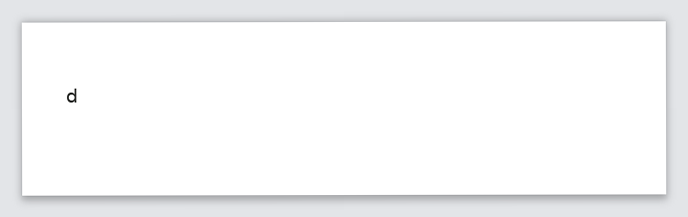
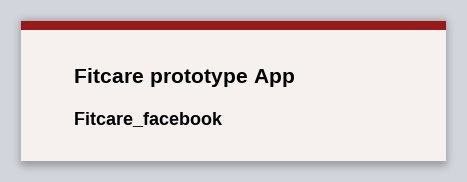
[65,88,78,103] d -> [74,68,295,87] [74,112,223,127] Fitcare prototype App // Fitcare_facebook

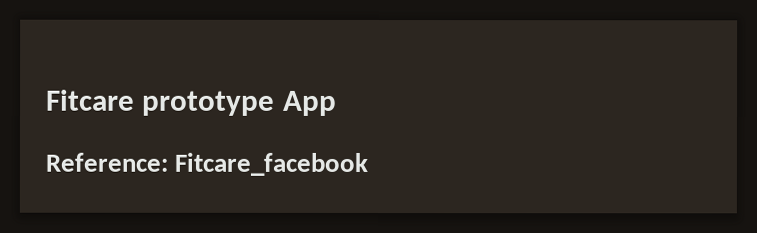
(295, 78) none -> [45,152,168,172] Reference:

